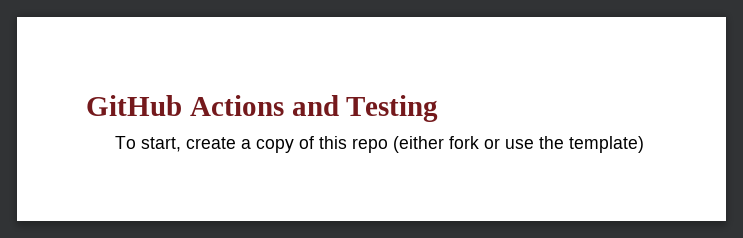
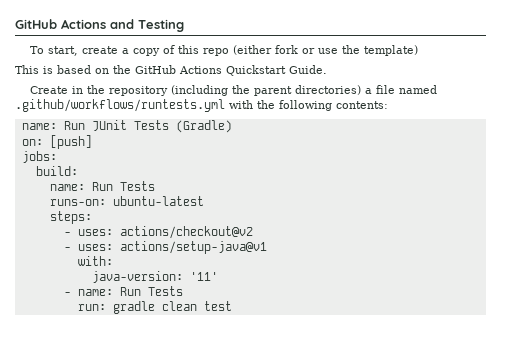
(645, 144) none -> [15,65,327,76] [30,85,438,96] [15,99,388,112] [21,120,232,133] [21,135,92,149] [21,151,57,163] [35,166,78,176] [49,181,155,191] [49,196,204,206] [49,211,92,224] [63,226,253,239] [63,241,267,254] [77,256,113,266] [91,271,218,283] [63,286,183,296] [77,301,232,314] // This is based on the GitHub Actions Quickstart Guide. // Create in the repository (including the parent directories) a file named .github/workflows/runtests.yml with the following contents: // name: Run JUnit Tests (Gradle) // on: [push] // jobs: // build: // name: Run Tests // runs-on: ubuntu-latest // steps: // - uses: actions/checkout@v2 // - uses: actions/setup-java@v1 // with: // java-version: '11' // - name: Run Tests // run: gradle clean test

